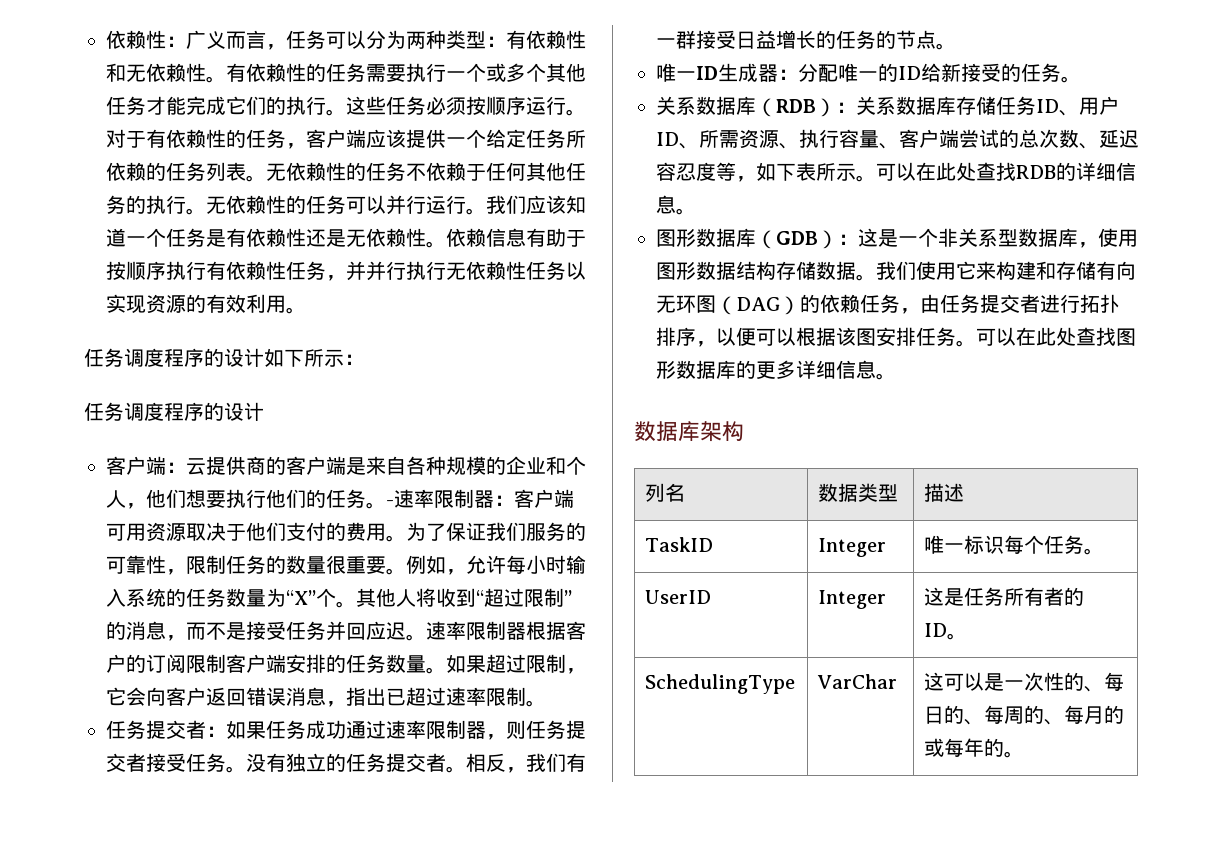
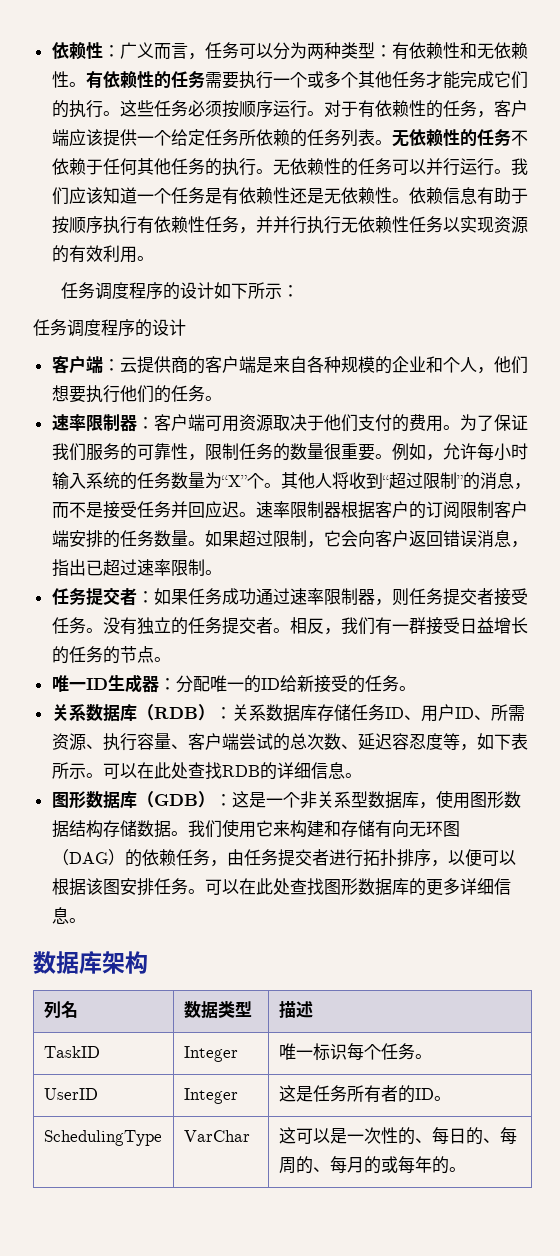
[386,500,394,506] - -> (222, 398) //

